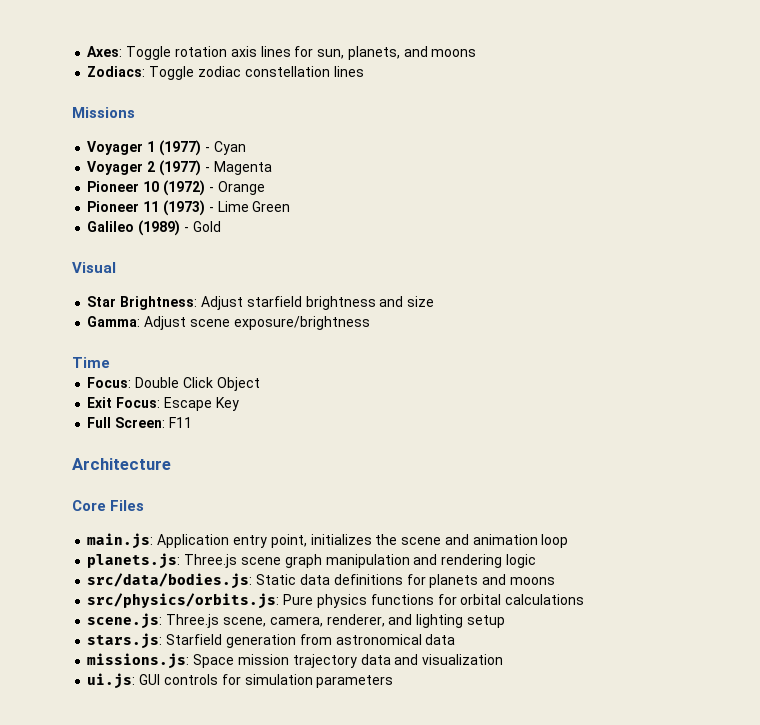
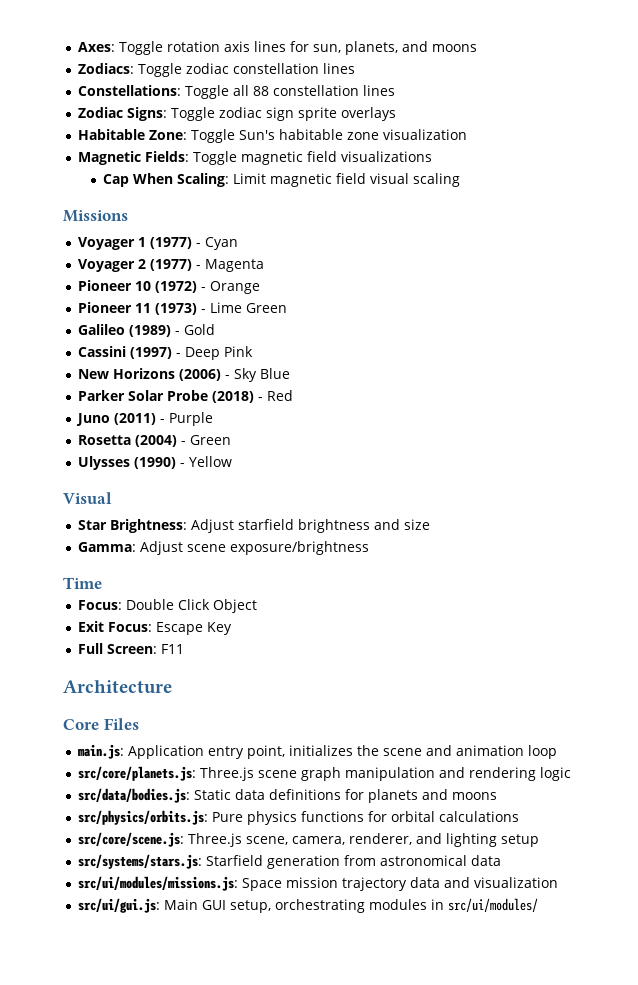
(364, 71) none -> [78,85,396,99] [78,107,397,121] [78,129,468,143] [78,151,433,165] [103,173,461,187] // Constellations: Toggle all 88 constellation lines // Zodiac Signs: Toggle zodiac sign sprite overlays // Habitable Zone: Toggle Sun's habitable zone visualization // Magnetic Fields: Toggle magnetic field visualizations // Cap When Scaling: Limit magnetic field visual scaling
(221, 226) none -> [78,346,254,360] [78,368,291,382] [78,390,294,403] [76,412,214,426] [78,435,232,447] [78,456,233,470] // Cassini (1997) - Deep Pink // New Horizons (2006) - Sky Blue // Parker Solar Probe (2018) - Red // Juno (2011) - Purple // Rosetta (2004) - Green // Ulysses (1990) - Yellow
[87,553,181,569] planets.js: -> [78,766,197,781] src/core/planets.js:
[87,613,163,629] scene.js: -> [78,832,185,847] src/core/scene.js:
[87,633,163,649] stars.js: -> [78,854,203,869] src/systems/stars.js:
[87,653,190,669] missions.js: -> [78,876,239,891] src/ui/modules/missions.js:
[87,673,394,689] ui.js: GUI controls for simulation parameters -> [78,898,539,913] src/ui/gui.js: Main GUI setup, orchestrating modules in src/ui/modules/

